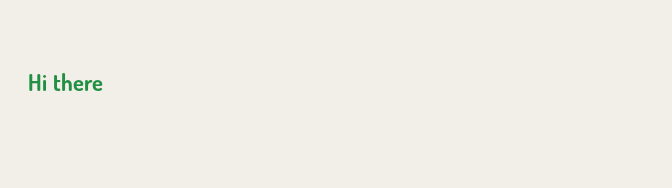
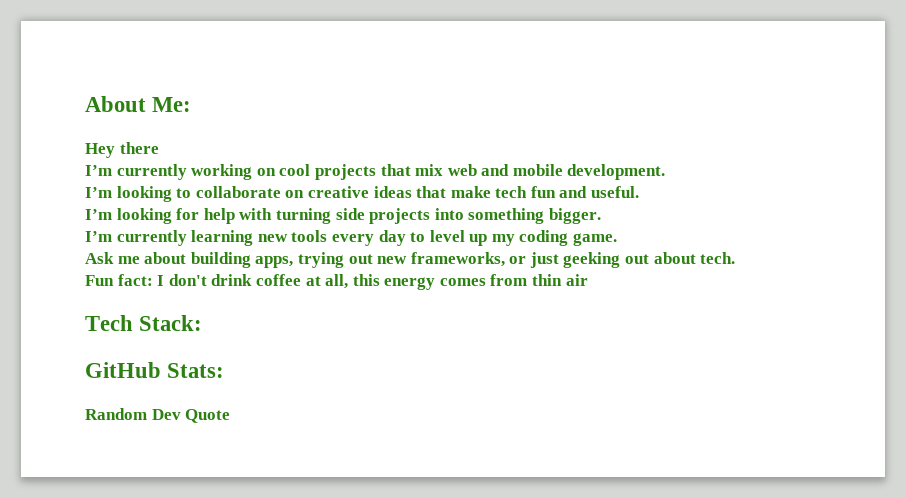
[28,73,104,91] Hi there -> [85,96,192,112] [85,142,159,158] [85,164,666,180] [85,186,640,202] [85,208,601,224] [85,230,618,246] [85,252,736,268] [85,274,588,290] [85,315,203,331] [85,362,225,378] [85,408,231,423] About Me: // Hey there // I’m currently working on cool projects that mix web and mobile development. // I’m looking to collaborate on creative ideas that make tech fun and useful. // I’m looking for help with turning side projects into something bigger. // I’m currently learning new tools every day to level up my coding game. // Ask me about building apps, trying out new frameworks, or just geeking out about tech. // Fun fact: I don't drink coffee at all, this energy comes from thin air // Tech Stack: // GitHub Stats: // Random Dev Quote

